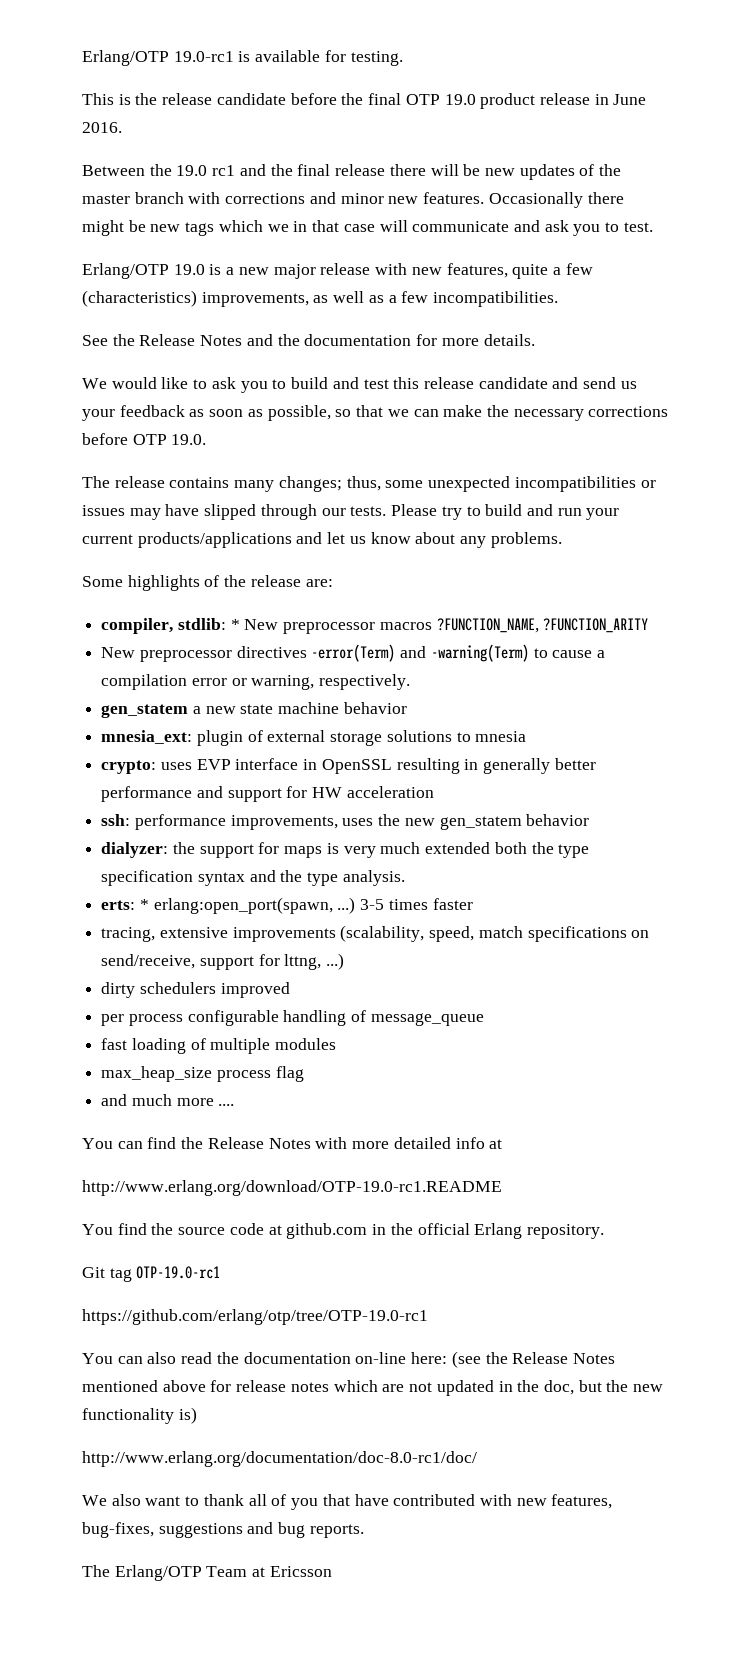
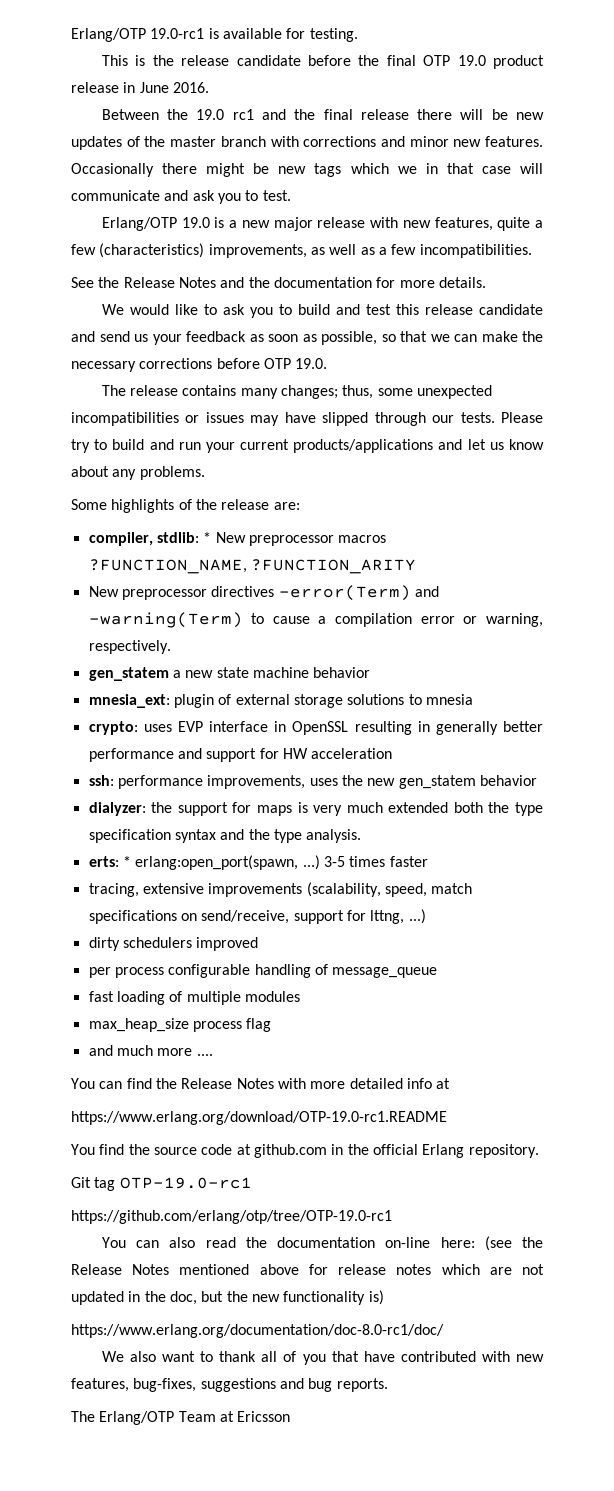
[82,1180,502,1196] http://www.erlang.org/download/OTP-19.0-rc1.README -> [71,1111,447,1125] https://www.erlang.org/download/OTP-19.0-rc1.README
[82,1451,477,1467] http://www.erlang.org/documentation/doc-8.0-rc1/doc/ -> [71,1324,444,1338] https://www.erlang.org/documentation/doc-8.0-rc1/doc/

